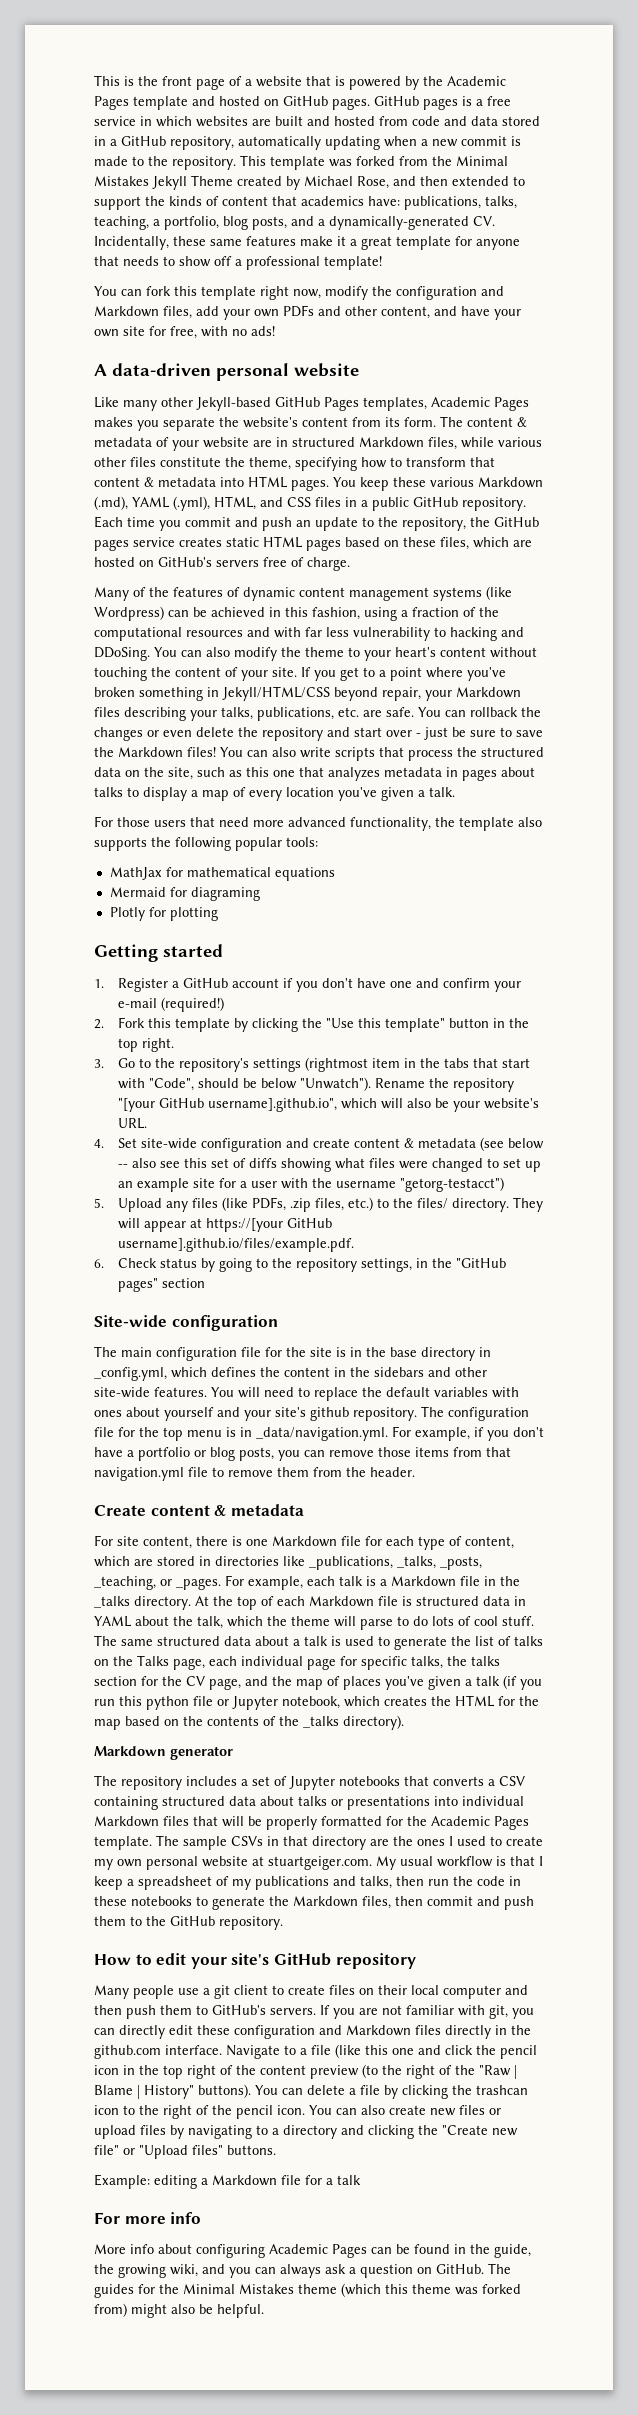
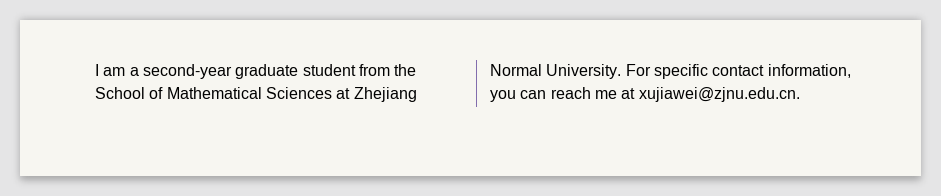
[94,75,506,90] [94,96,511,110] [94,116,540,127] [94,136,521,150] [94,155,508,170] [94,175,525,190] [94,196,517,210] [94,216,495,230] [94,236,520,250] [94,256,382,270] [94,286,504,300] [94,305,521,320] [94,326,275,339] [94,363,359,381] [94,397,529,411] [94,416,527,431] [94,437,542,451] [94,457,495,471] [94,476,543,491] [94,496,526,511] [94,516,539,531] [94,536,532,551] [94,557,350,571] [94,586,512,601] [94,606,499,621] [94,627,524,641] [94,647,537,661] [94,667,506,681] [94,686,521,701] [94,707,541,721] [94,727,543,741] [94,747,544,761] [94,767,535,781] [94,787,455,801] [94,816,542,831] [94,837,318,851] [109,867,335,881] [109,887,260,901] [109,907,218,921] [94,944,223,962] [94,978,522,992] [118,997,225,1012] [94,1017,530,1032] [118,1038,175,1052] [94,1057,531,1072] [118,1077,515,1092] [118,1098,540,1112] [118,1118,148,1129] [94,1137,545,1152] [118,1158,542,1172] [118,1177,505,1192] [94,1197,544,1212] [118,1218,333,1232] [118,1238,355,1252] [94,1258,507,1272] [118,1278,206,1292] [94,1315,278,1331] [94,1346,491,1361] [94,1367,487,1381] [94,1387,519,1401] [94,1406,529,1421] [94,1426,544,1441] [94,1447,511,1461] [94,1467,415,1481] [94,1504,304,1516] [94,1535,514,1550] [94,1556,482,1570] [94,1575,520,1590] [94,1596,526,1610] [94,1616,534,1630] [94,1635,543,1650] [94,1655,500,1670] [94,1675,542,1690] [94,1695,539,1710] [94,1715,404,1730] [94,1746,233,1760] [94,1775,525,1790] [94,1796,524,1810] [94,1816,529,1830] [94,1835,543,1850] [94,1856,543,1870] [94,1876,521,1890] [94,1896,534,1910] [94,1916,283,1930] [94,1953,416,1969] [94,1985,528,1999] [94,2005,534,2019] [94,2025,531,2039] [94,2044,537,2059] [94,2064,517,2079] [94,2084,528,2099] [94,2105,501,2119] [94,2125,518,2139] [94,2145,276,2159] [94,2174,361,2189] [94,2212,202,2224] [94,2244,531,2258] [94,2263,511,2278] [94,2283,521,2298] [94,2303,264,2318] This is the front page of a website that is powered by the Academic Pages template and hosted on GitHub pages. GitHub pages is a free service in which websites are built and hosted from code and data stored in a GitHub repository, automatically updating when a new commit is made to the repository. This template was forked from the Minimal Mistakes Jekyll Theme created by Michael Rose, and then extended to support the kinds of content that academics have: publications, talks, teaching, a portfolio, blog posts, and a dynamically-generated CV. Incidentally, these same features make it a great template for anyone that needs to show off a professional template! // You can fork this template right now, modify the configuration and Markdown files, add your own PDFs and other content, and have your own site for free, with no ads! // A data-driven personal website // Like many other Jekyll-based GitHub Pages templates, Academic Pages makes you separate the website's content from its form. The content & metadata of your website are in structured Markdown files, while various other files constitute the theme, specifying how to transform that content & metadata into HTML pages. You keep these various Markdown (.md), YAML (.yml), HTML, and CSS files in a public GitHub repository. Each time you commit and push an update to the repository, the GitHub pages service creates static HTML pages based on these files, which are hosted on GitHub's servers free of charge. // Many of the features of dynamic content management systems (like Wordpress) can be achieved in this fashion, using a fraction of the computational resources and with far less vulnerability to hacking and DDoSing. You can also modify the theme to your heart's content without touching the content of your site. If you get to a point where you've broken something in Jekyll/HTML/CSS beyond repair, your Markdown files describing your talks, publications, etc. are safe. You can rollback the changes or even delete the repository and start over - just be sure to save the Markdown files! You can also write scripts that process the structured data on the site, such as this one that analyzes metadata in pages about talks to display a map of every location you've given a talk. // For those users that need more advanced functionality, the template also supports the following popular tools: // MathJax for mathematical equations // Mermaid for diagraming // Plotly for plotting // Getting started // 1. Register a GitHub account if you don't have one and confirm your e-mail (required!) // 2. Fork this template by clicking the "Use this template" button in the top right. // 3. Go to the repository's settings (rightmost item in the tabs that start with "Code", should be below "Unwatch"). Rename the repository "[your GitHub username].github.io", which will also be your website's URL. // 4. Set site-wide configuration and create content & metadata (see below -- also see this set of diffs showing what files were changed to set up an example site for a user with the username "getorg-testacct") // 5. Upload any files (like PDFs, .zip files, etc.) to the files/ directory. They will appear at https://[your GitHub username].github.io/files/example.pdf. // 6. Check status by going to the repository settings, in the "GitHub pages" section // Site-wide configuration // The main configuration file for the site is in the base directory in _config.yml, which defines the content in the sidebars and other site-wide features. You will need to replace the default variables with ones about yourself and your site's github repository. The configuration file for the top menu is in _data/navigation.yml. For example, if you don't have a portfolio or blog posts, you can remove those items from that navigation.yml file to remove them from the header. // Create content & metadata // For site content, there is one Markdown file for each type of content, which are stored in directories like _publications, _talks, _posts, _teaching, or _pages. For example, each talk is a Markdown file in the _talks directory. At the top of each Markdown file is structured data in YAML about the talk, which the theme will parse to do lots of cool stuff. The same structured data about a talk is used to generate the list of talks on the Talks page, each individual page for specific talks, the talks section for the CV page, and the map of places you've given a talk (if you run this python file or Jupyter notebook, which creates the HTML for the map based on the contents of the _talks directory). // Markdown generator // The repository includes a set of Jupyter notebooks that converts a CSV containing structured data about talks or presentations into individual Markdown files that will be properly formatted for the Academic Pages template. The sample CSVs in that directory are the ones I used to create my own personal website at stuartgeiger.com. My usual workflow is that I keep a spreadsheet of my publications and talks, then run the code in these notebooks to generate the Markdown files, then commit and push them to the GitHub repository. // How to edit your site's GitHub repository // Many people use a git client to create files on their local computer and then push them to GitHub's servers. If you are not familiar with git, you can directly edit these configuration and Markdown files directly in the github.com interface. Navigate to a file (like this one and click the pencil icon in the top right of the content preview (to the right of the "Raw | Blame | History" buttons). You can delete a file by clicking the trashcan icon to the right of the pencil icon. You can also create new files or upload files by navigating to a directory and clicking the "Create new file" or "Upload files" buttons. // Example: editing a Markdown file for a talk // For more info // More info about configuring Academic Pages can be found in the guide, the growing wiki, and you can always ask a question on GitHub. The guides for the Minimal Mistakes theme (which this theme was forked from) might also be helpful. -> [95,64,417,79] [95,87,417,102] [490,64,851,79] [490,87,800,102] I am a second-year graduate student from the School of Mathematical Sciences at Zhejiang Normal University. For specific contact information, you can reach me at xujiawei@zjnu.edu.cn.

